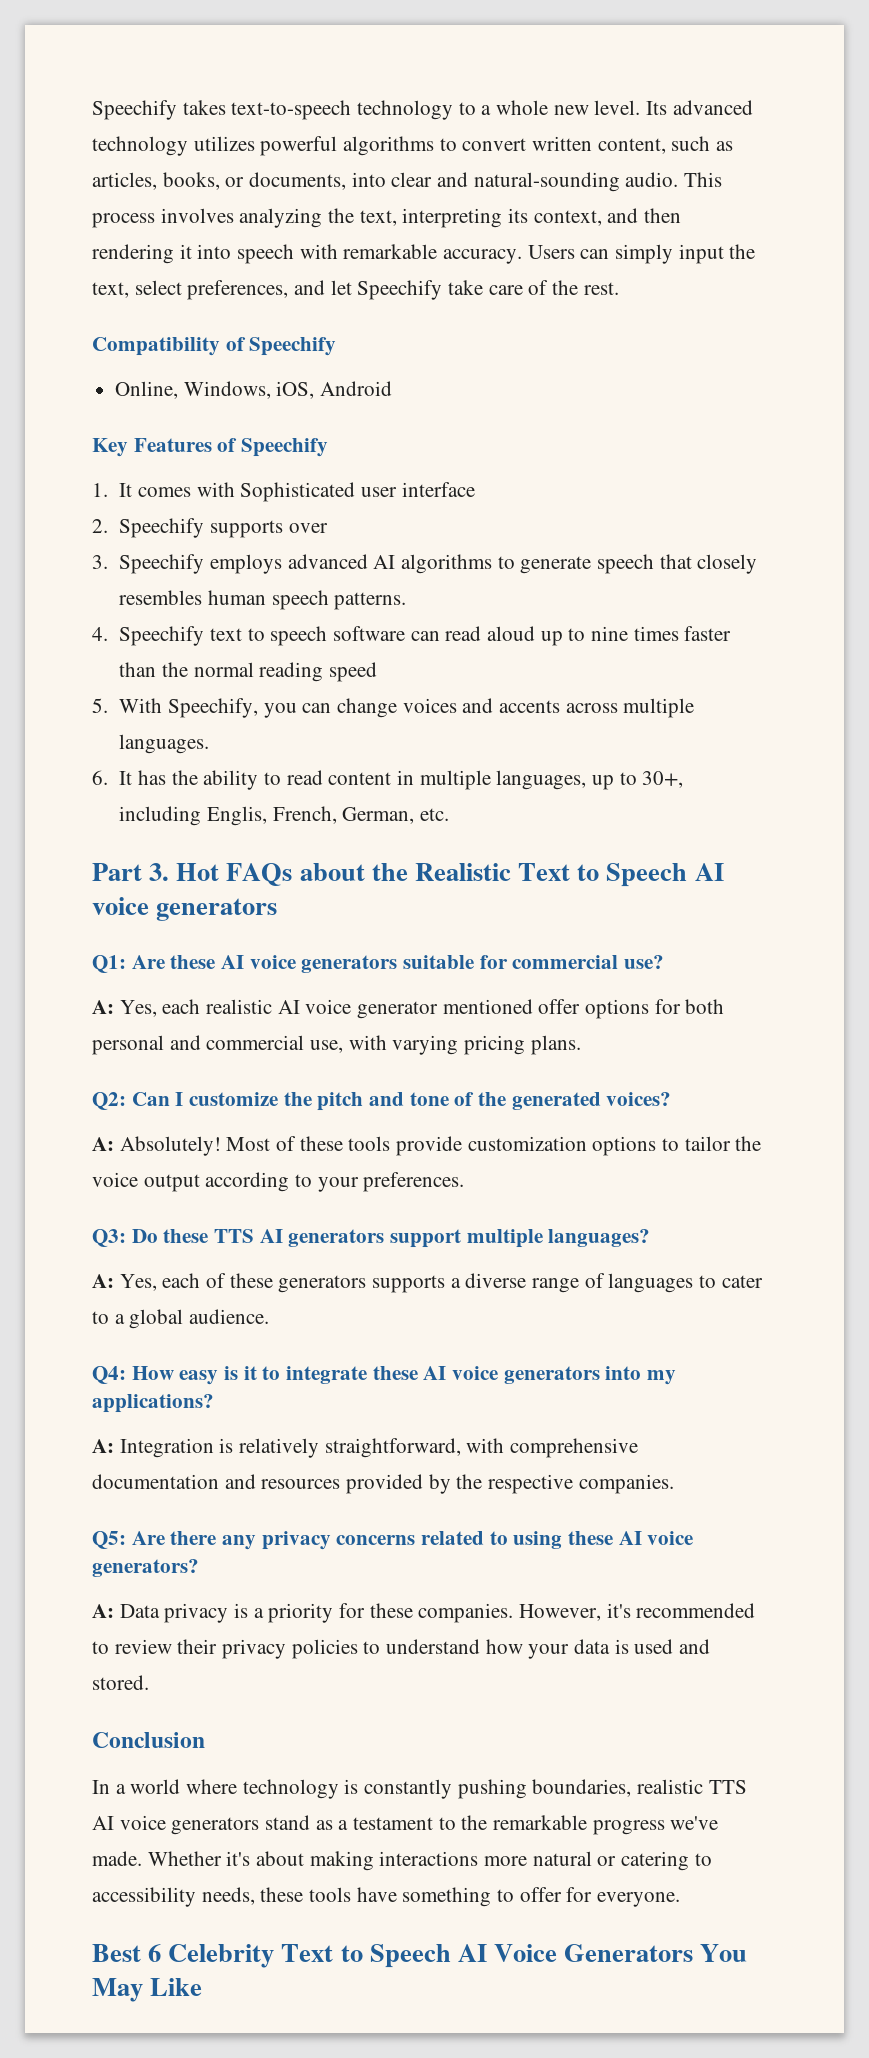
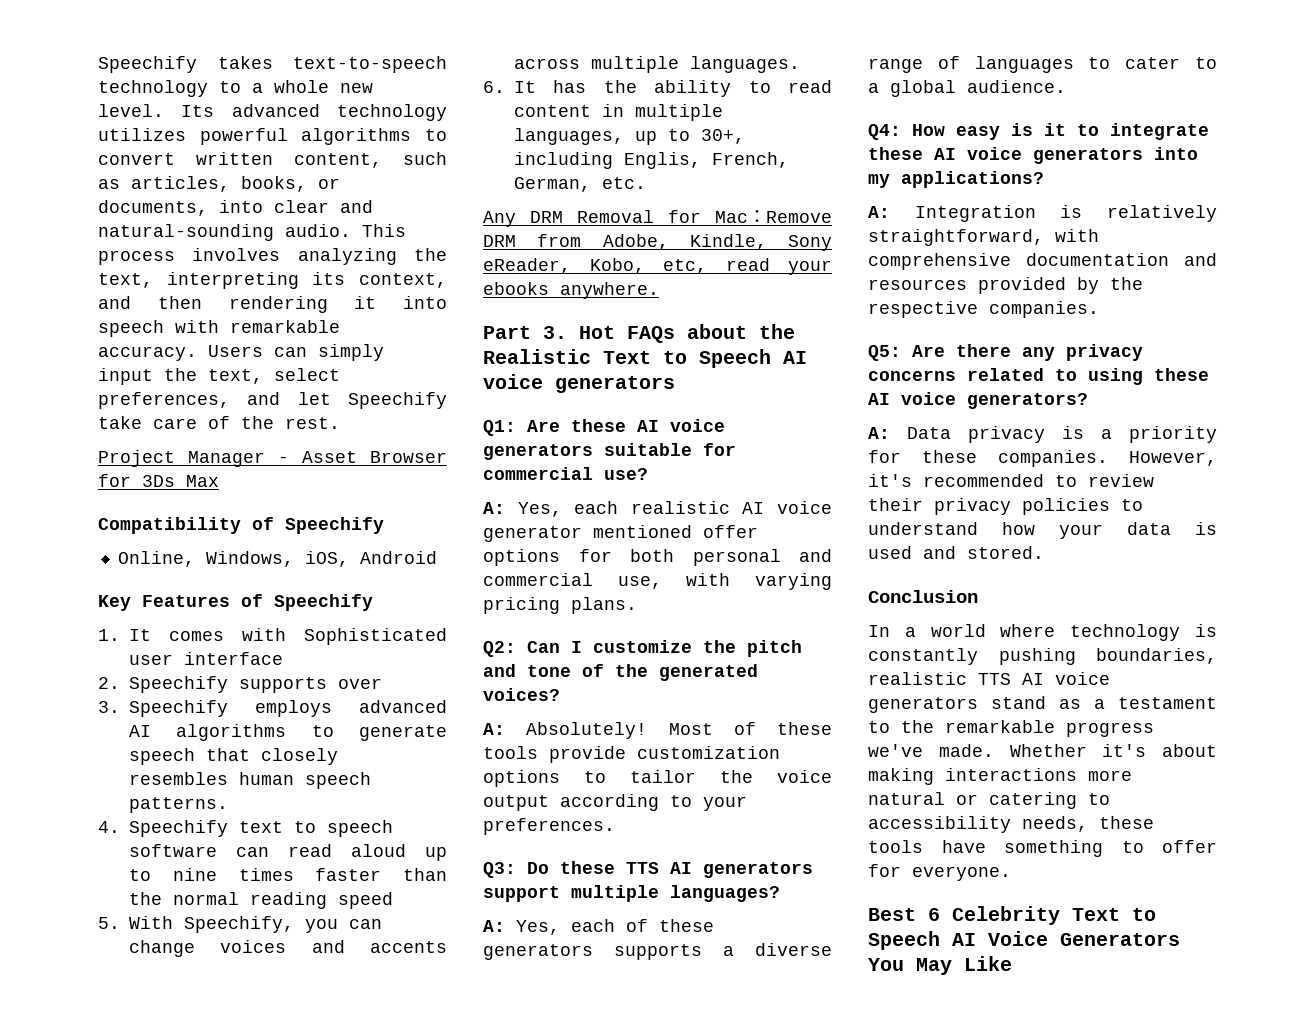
(619, 288) none -> [98,450,447,467] [98,474,219,487] // Project Manager - Asset Browser for 3Ds Max
(449, 814) none -> [483,210,832,227] [483,234,832,251] [483,258,832,275] [483,282,659,299] // Any DRM Removal for Mac：Remove DRM from Adobe, Kindle, Sony eReader, Kobo, etc, read your ebooks anywhere.

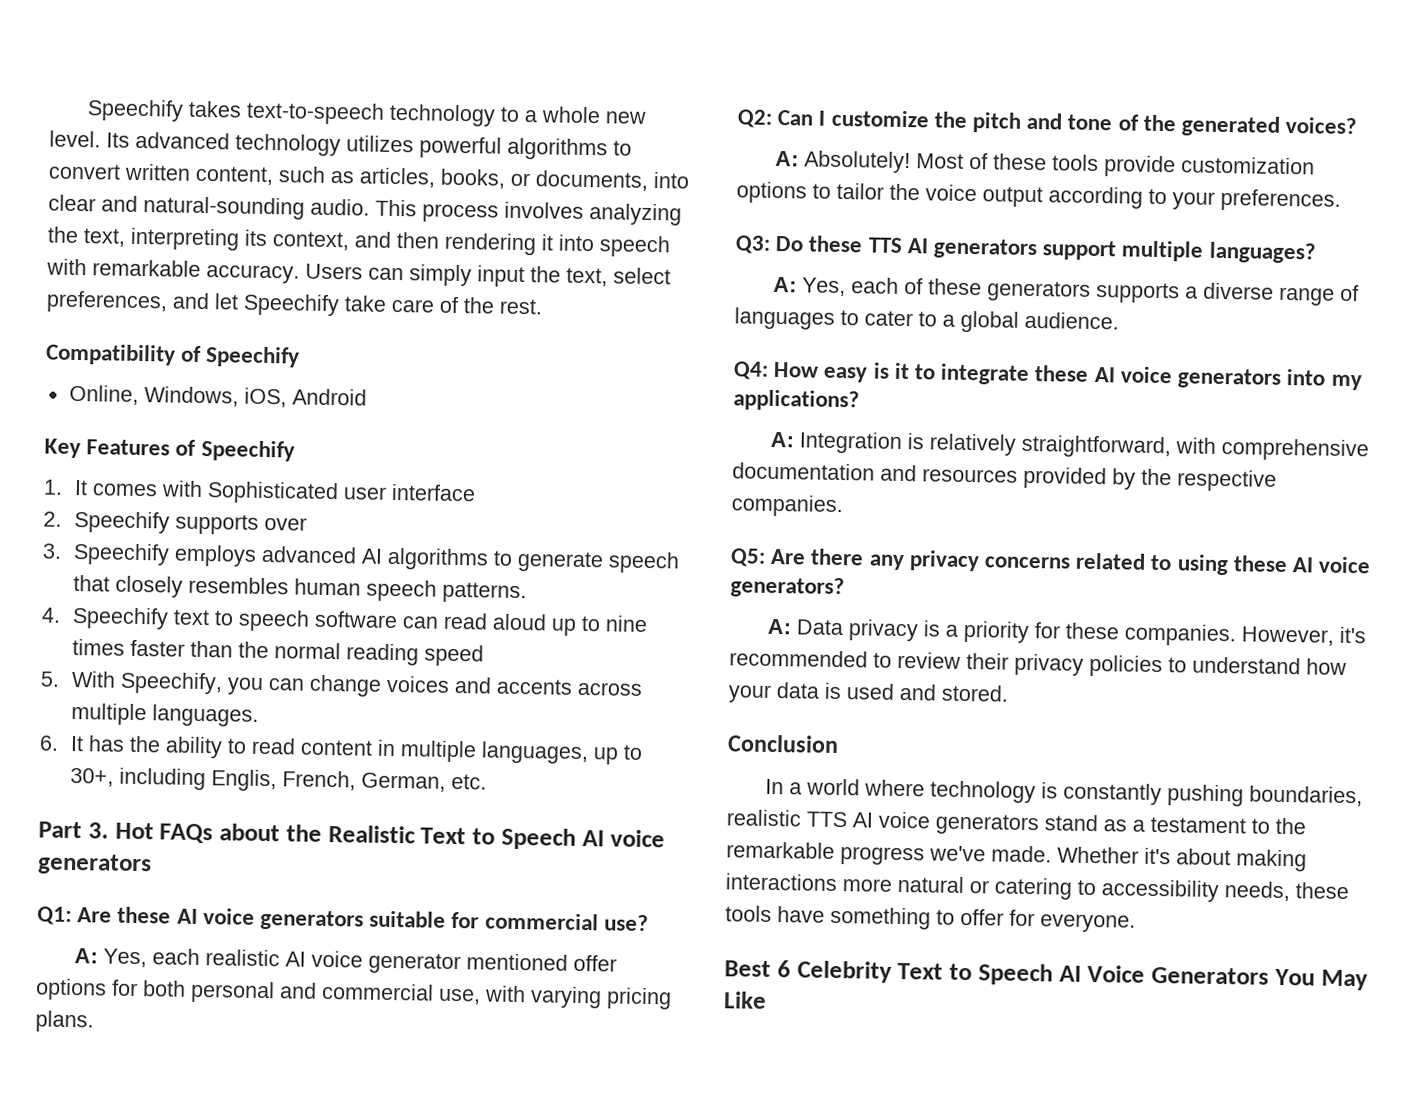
[98,450,447,467] [98,474,219,487] // Project Manager - Asset Browser for 3Ds Max -> (543, 306) none
[483,210,832,227] [483,234,832,251] [483,258,832,275] [483,282,659,299] // Any DRM Removal for Mac：Remove DRM from Adobe, Kindle, Sony eReader, Kobo, etc, read your ebooks anywhere. -> (488, 781) none

